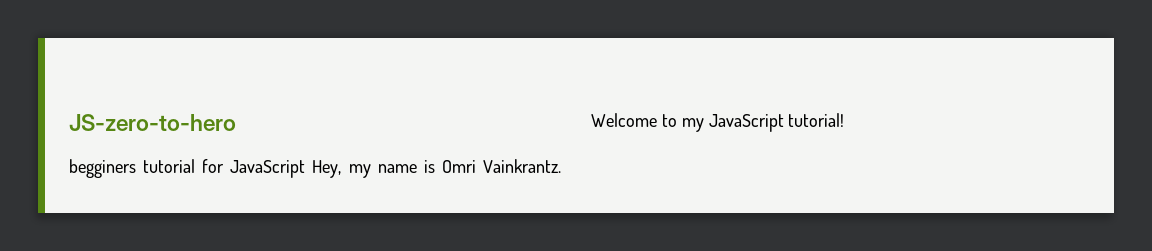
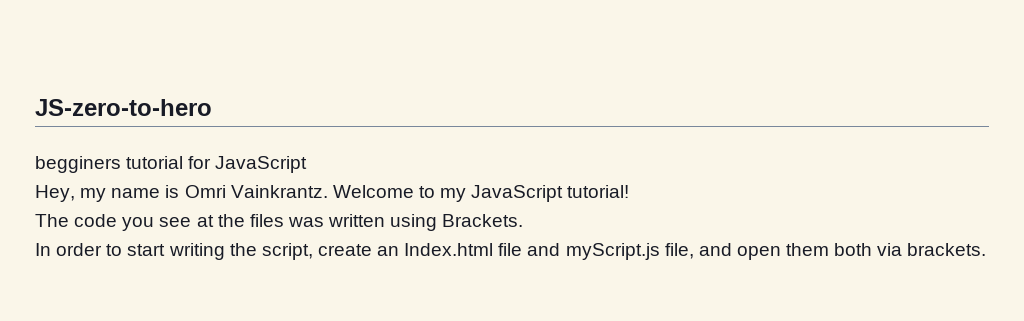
(306, 169) none -> (308, 164) //
(845, 120) none -> [35,214,524,231] [35,243,987,260] // The code you see at the files was written using Brackets. // In order to start writing the script, create an Index.html file and myScript.js file, and open them both via brackets.

